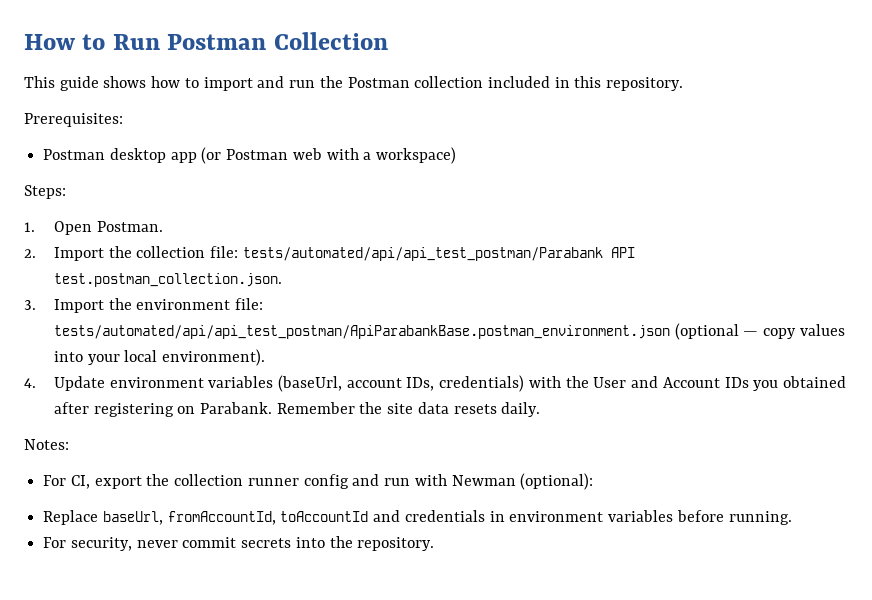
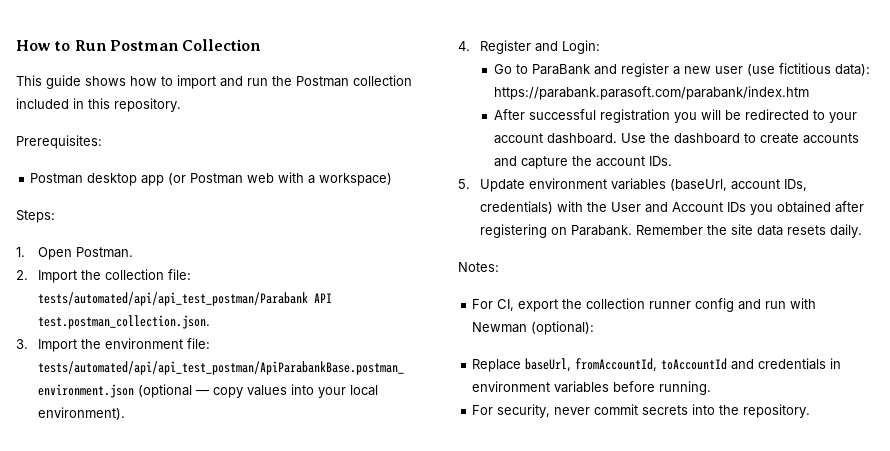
(36, 383) none -> [479,40,600,54] [494,63,871,77] [494,86,810,100] [494,109,858,123] [494,133,860,144] [494,156,673,169] [458,179,470,189] Register and Login: // Go to ParaBank and register a new user (use fictitious data): https://parabank.parasoft.com/parabank/index.htm // After successful registration you will be redirected to your account dashboard. Use the dashboard to create accounts and capture the account IDs. // 5.

